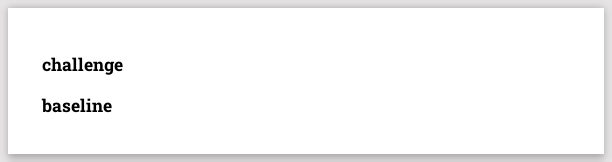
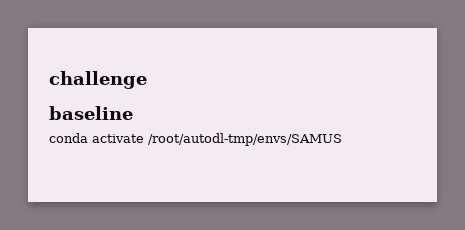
(112, 105) none -> [49,133,342,146] // conda activate /root/autodl-tmp/envs/SAMUS

